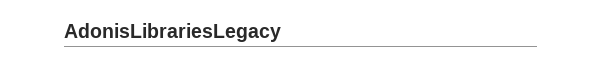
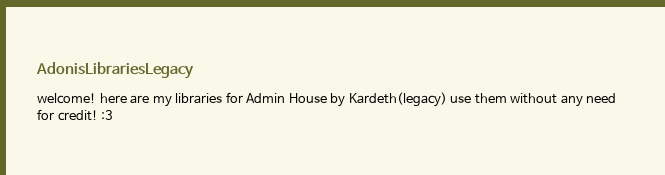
(281, 32) none -> [37,92,617,107] [37,109,114,121] // welcome! here are my libraries for Admin House by Kardeth(legacy) use them without any need for credit! :3

